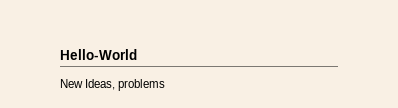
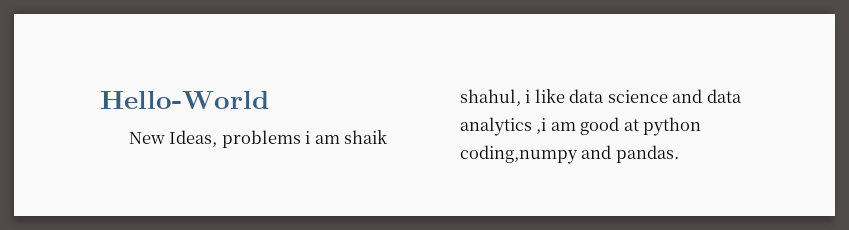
(166, 85) none -> [305,130,388,144] [460,89,742,106] [460,117,702,136] [460,145,679,164] i am shaik shahul, i like data science and data analytics ,i am good at python coding,numpy and pandas.

